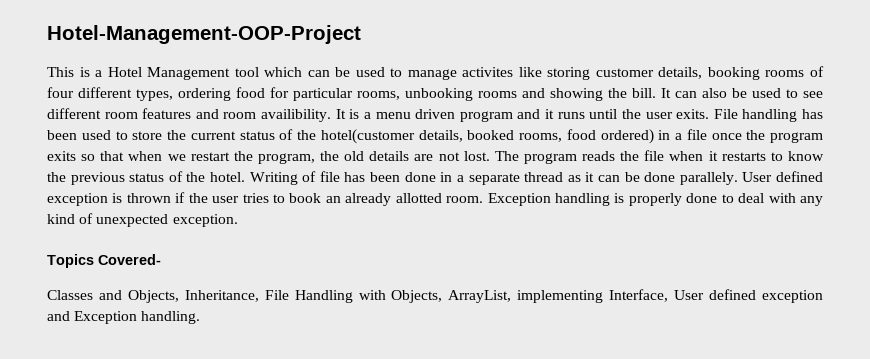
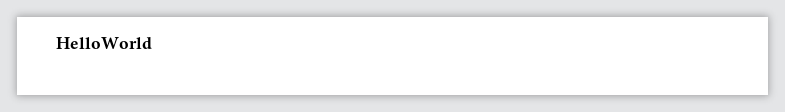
[47,25,361,44] [47,66,824,80] [47,87,823,101] [47,108,823,122] [47,129,823,144] [47,150,825,164] [47,171,823,185] [47,192,824,206] [47,213,238,227] [47,254,161,268] [47,289,823,303] [47,311,201,324] Hotel-Management-OOP-Project // This is a Hotel Management tool which can be used to manage activites like storing customer details, booking rooms of four different types, ordering food for particular rooms, unbooking rooms and showing the bill. It can also be used to see different room features and room availibility. It is a menu driven program and it runs until the user exits. File handling has been used to store the current status of the hotel(customer details, booked rooms, food ordered) in a file once the program exits so that when we restart the program, the old details are not lost. The program reads the file when it restarts to know the previous status of the hotel. Writing of file has been done in a separate thread as it can be done parallely. User defined exception is thrown if the user tries to book an already allotted room. Exception handling is properly done to deal with any kind of unexpected exception. // Topics Covered- // Classes and Objects, Inheritance, File Handling with Objects, ArrayList, implementing Interface, User defined exception and Exception handling. -> [56,37,152,49] HelloWorld

